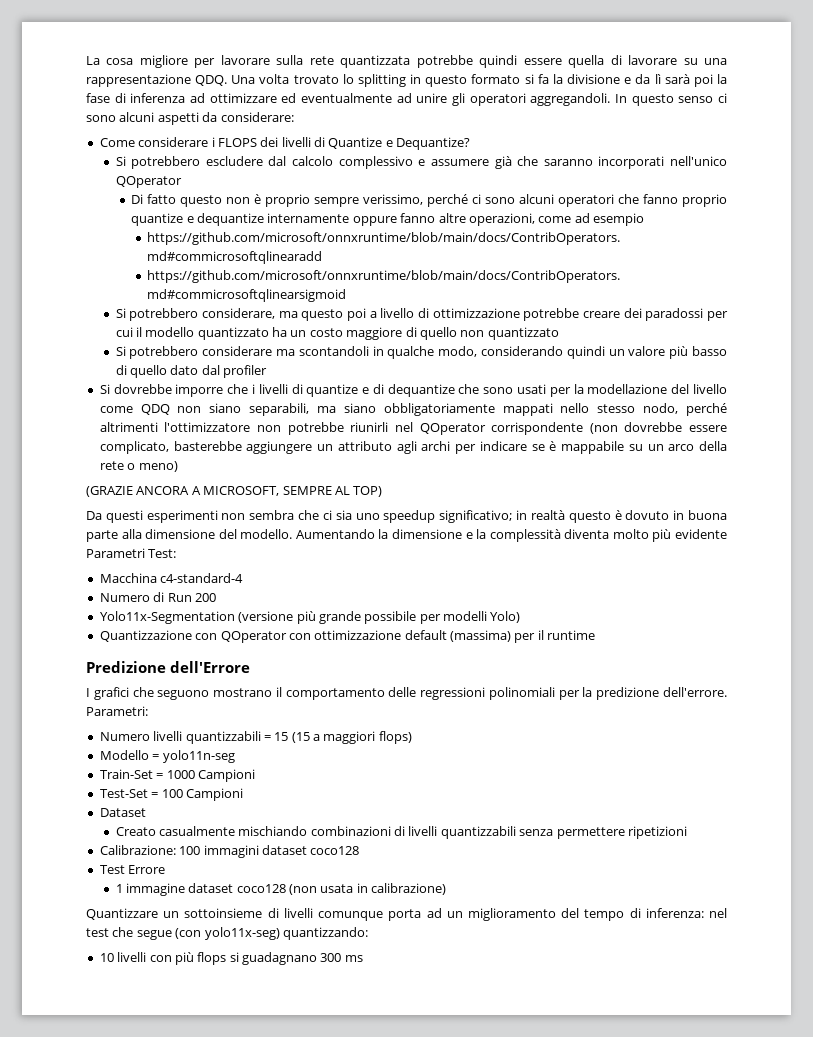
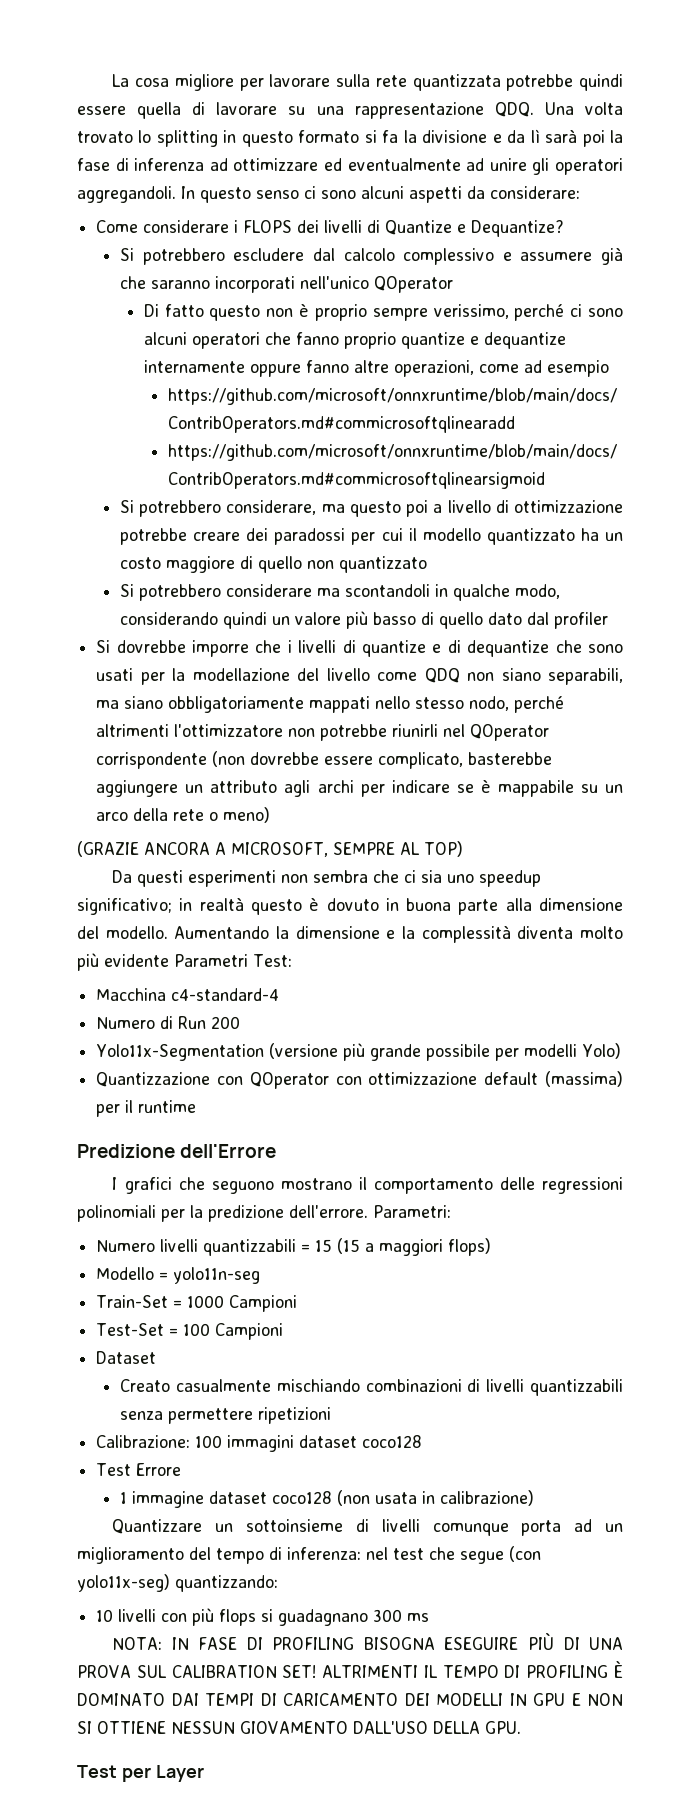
(363, 958) none -> [112,1633,623,1650] [77,1661,623,1678] [77,1693,623,1706] [77,1721,521,1734] [77,1765,204,1782] // NOTA: IN FASE DI PROFILING BISOGNA ESEGUIRE PIÙ DI UNA PROVA SUL CALIBRATION SET! ALTRIMENTI IL TEMPO DI PROFILING È DOMINATO DAI TEMPI DI CARICAMENTO DEI MODELLI IN GPU E NON SI OTTIENE NESSUN GIOVAMENTO DALL'USO DELLA GPU. // Test per Layer

